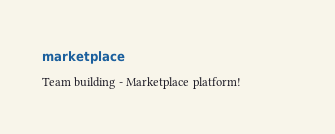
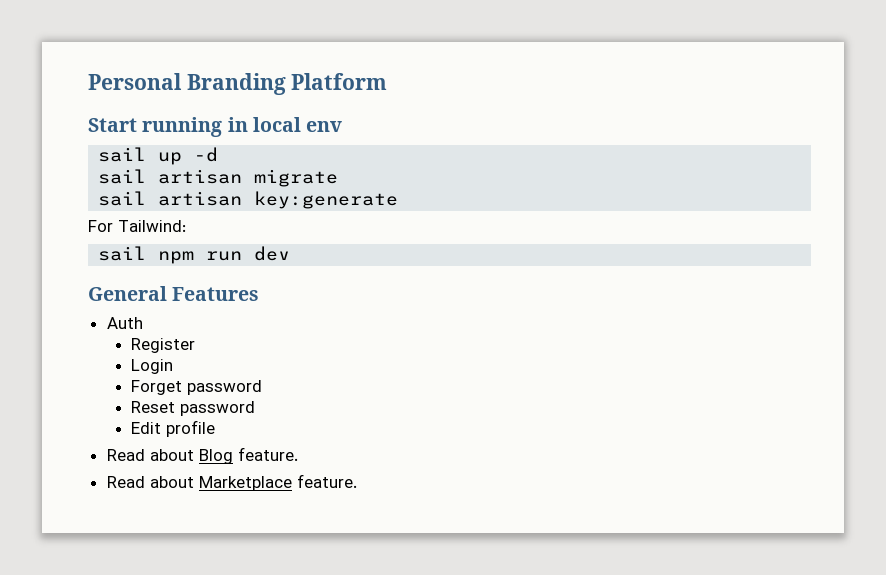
[42,51,125,64] [42,77,241,89] marketplace // Team building - Marketplace platform! -> [88,73,388,95] [88,117,343,137] [98,147,219,165] [98,169,339,187] [98,191,399,209] [88,220,186,232] [98,246,291,264] [88,286,260,301] [106,317,143,329] [131,338,196,353] [131,359,174,374] [131,380,263,395] [131,401,256,416] [131,420,216,437] [106,447,298,464] [106,474,357,491] Personal Branding Platform // Start running in local env // sail up -d // sail artisan migrate // sail artisan key:generate // For Tailwind: // sail npm run dev // General Features // Auth // Register // Login // Forget password // Reset password // Edit profile // Read about Blog feature. // Read about Marketplace feature.

